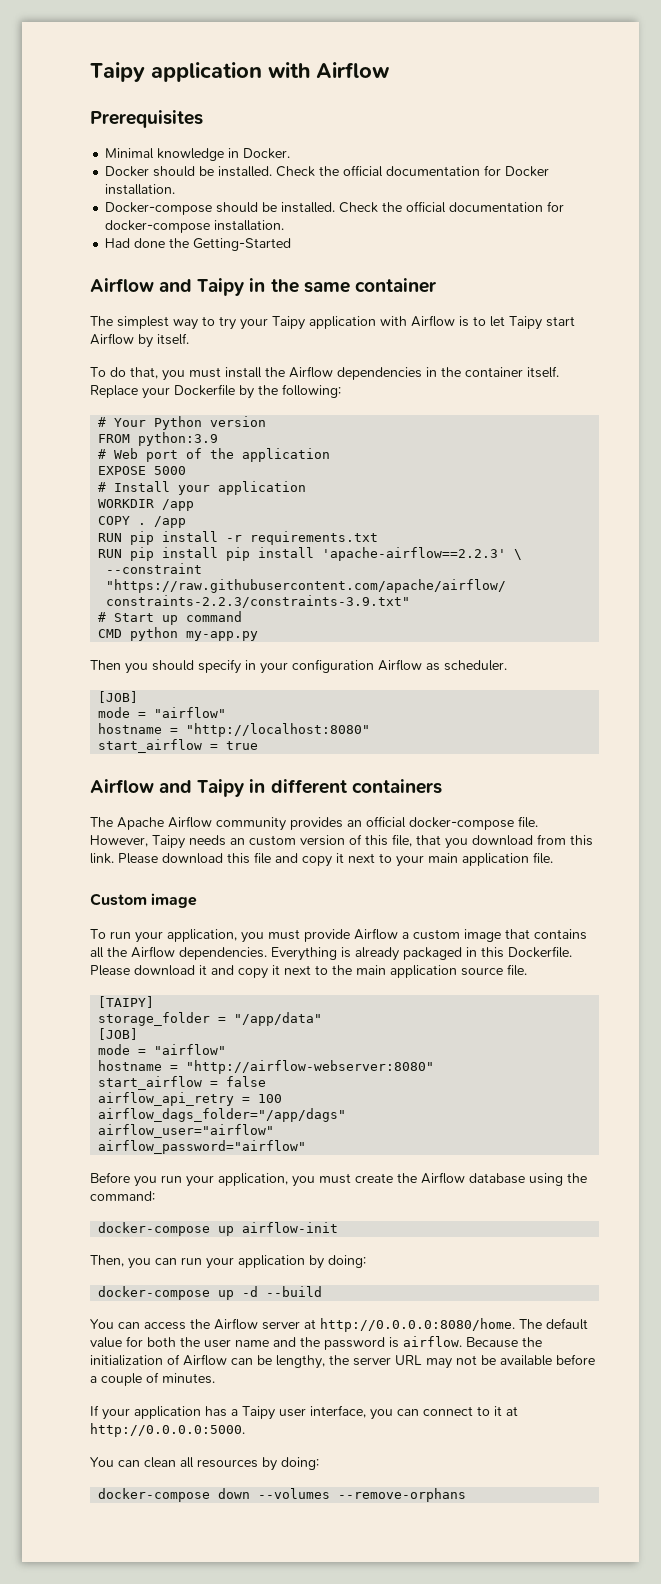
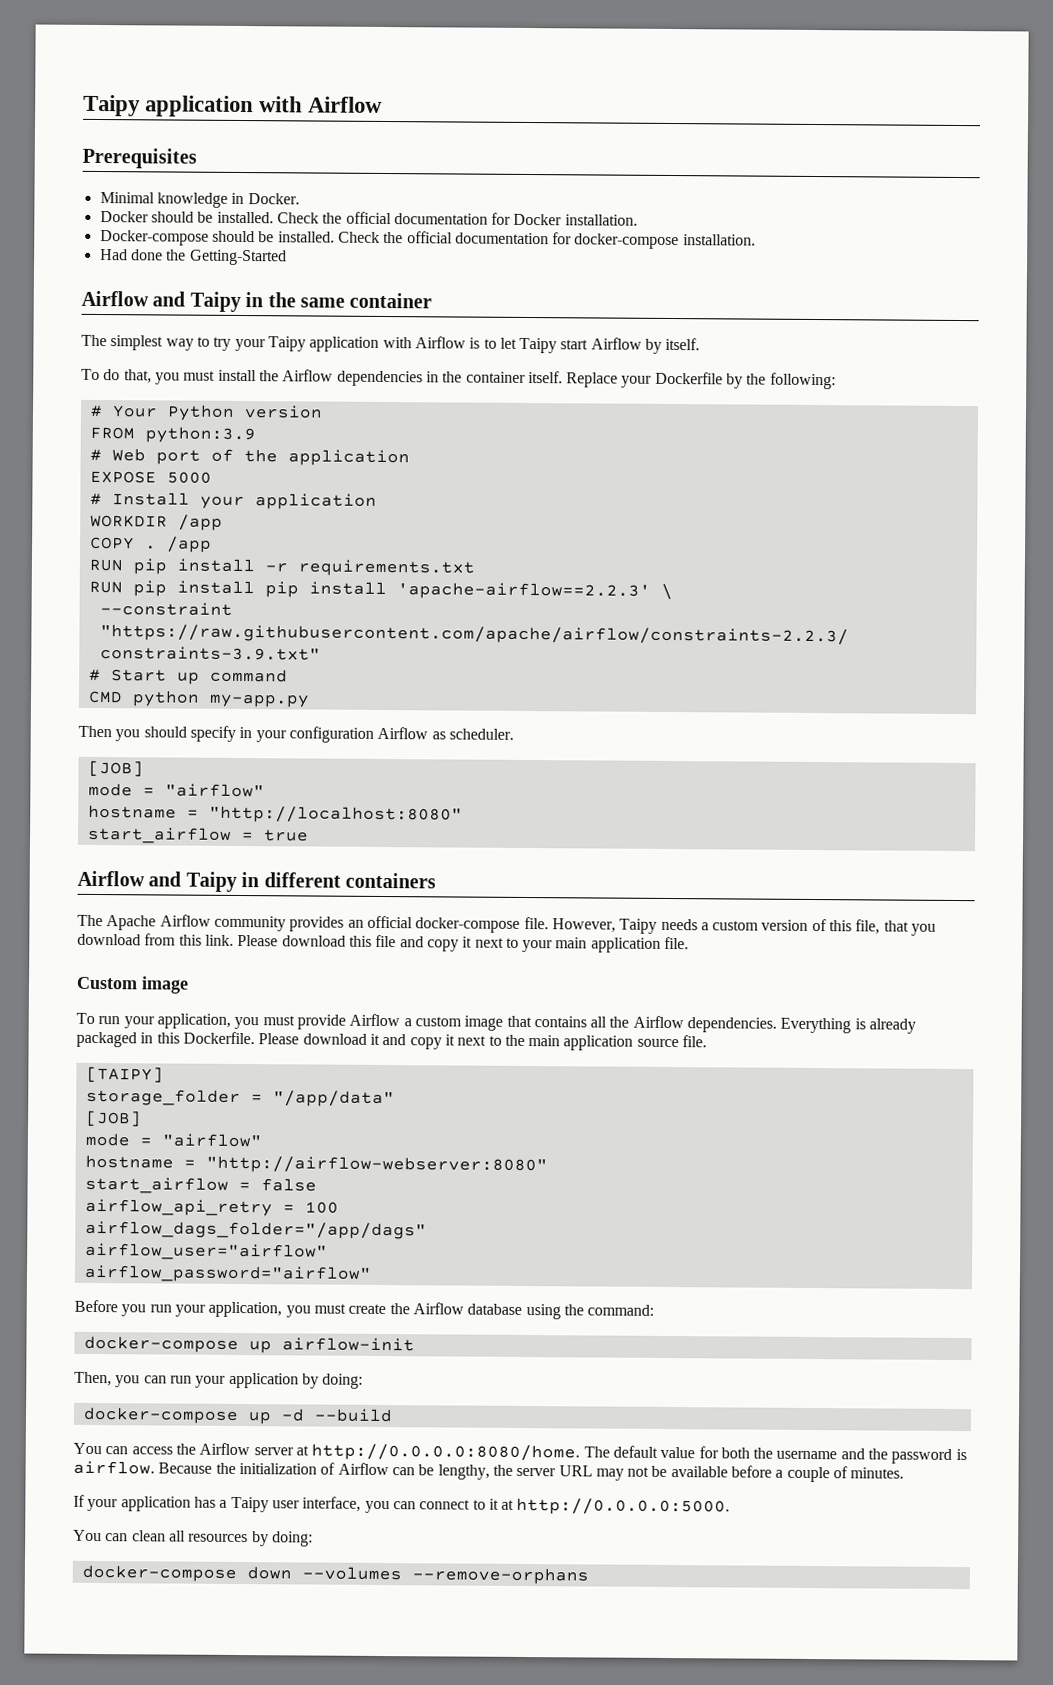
[230,838,245,845] an -> [700,922,709,931] a
[204,1339,269,1348] user name -> [776,1450,838,1460] username

